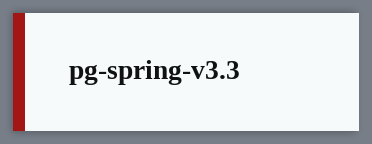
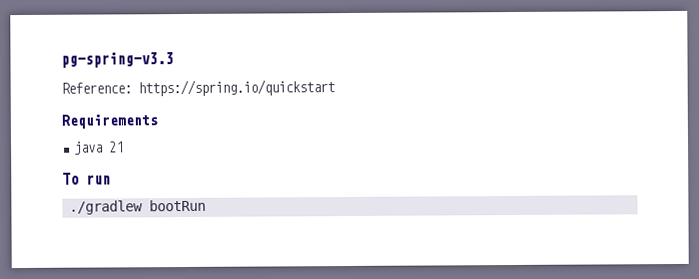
(240, 72) none -> [61,79,335,97] [61,114,158,129] [74,141,125,155] [62,172,111,185] [68,199,206,215] // Reference: https://spring.io/quickstart // Requirements // java 21 // To run // ./gradlew bootRun

